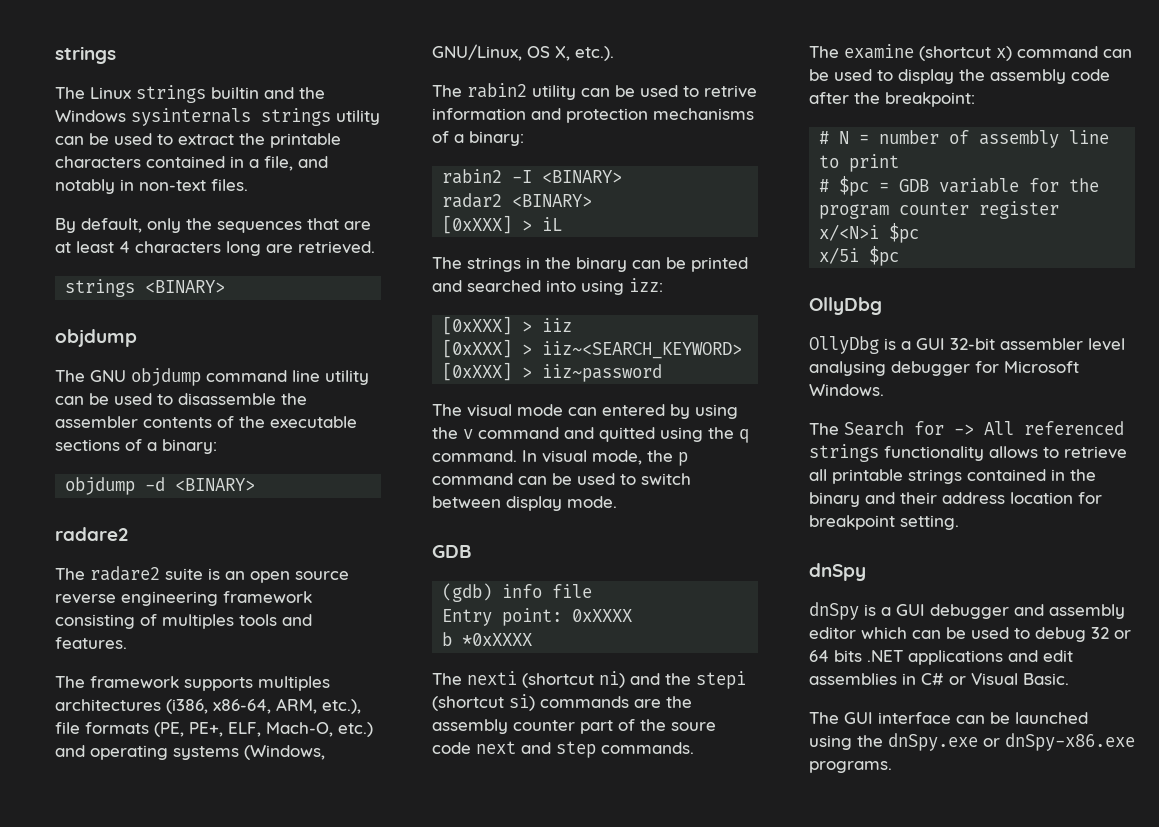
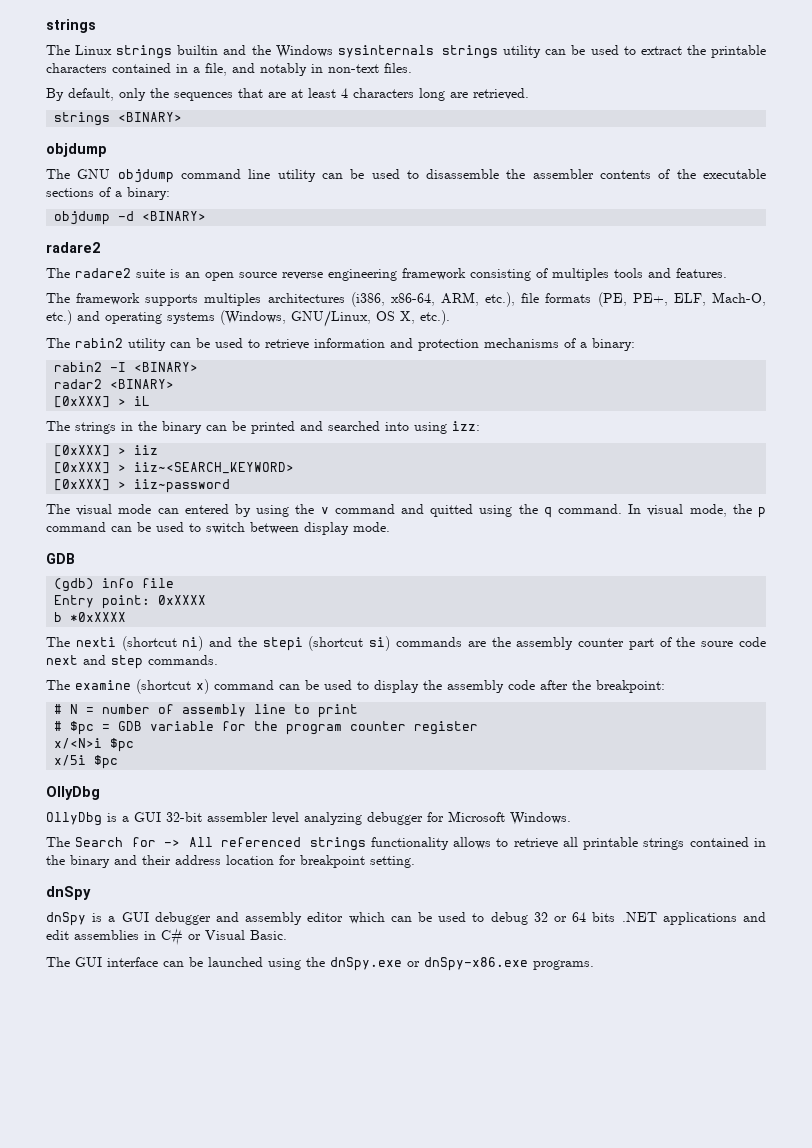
[704,85,757,98] retrive -> [265,339,309,350] retrieve
[809,361,886,376] analysing -> [304,812,362,825] analyzing

